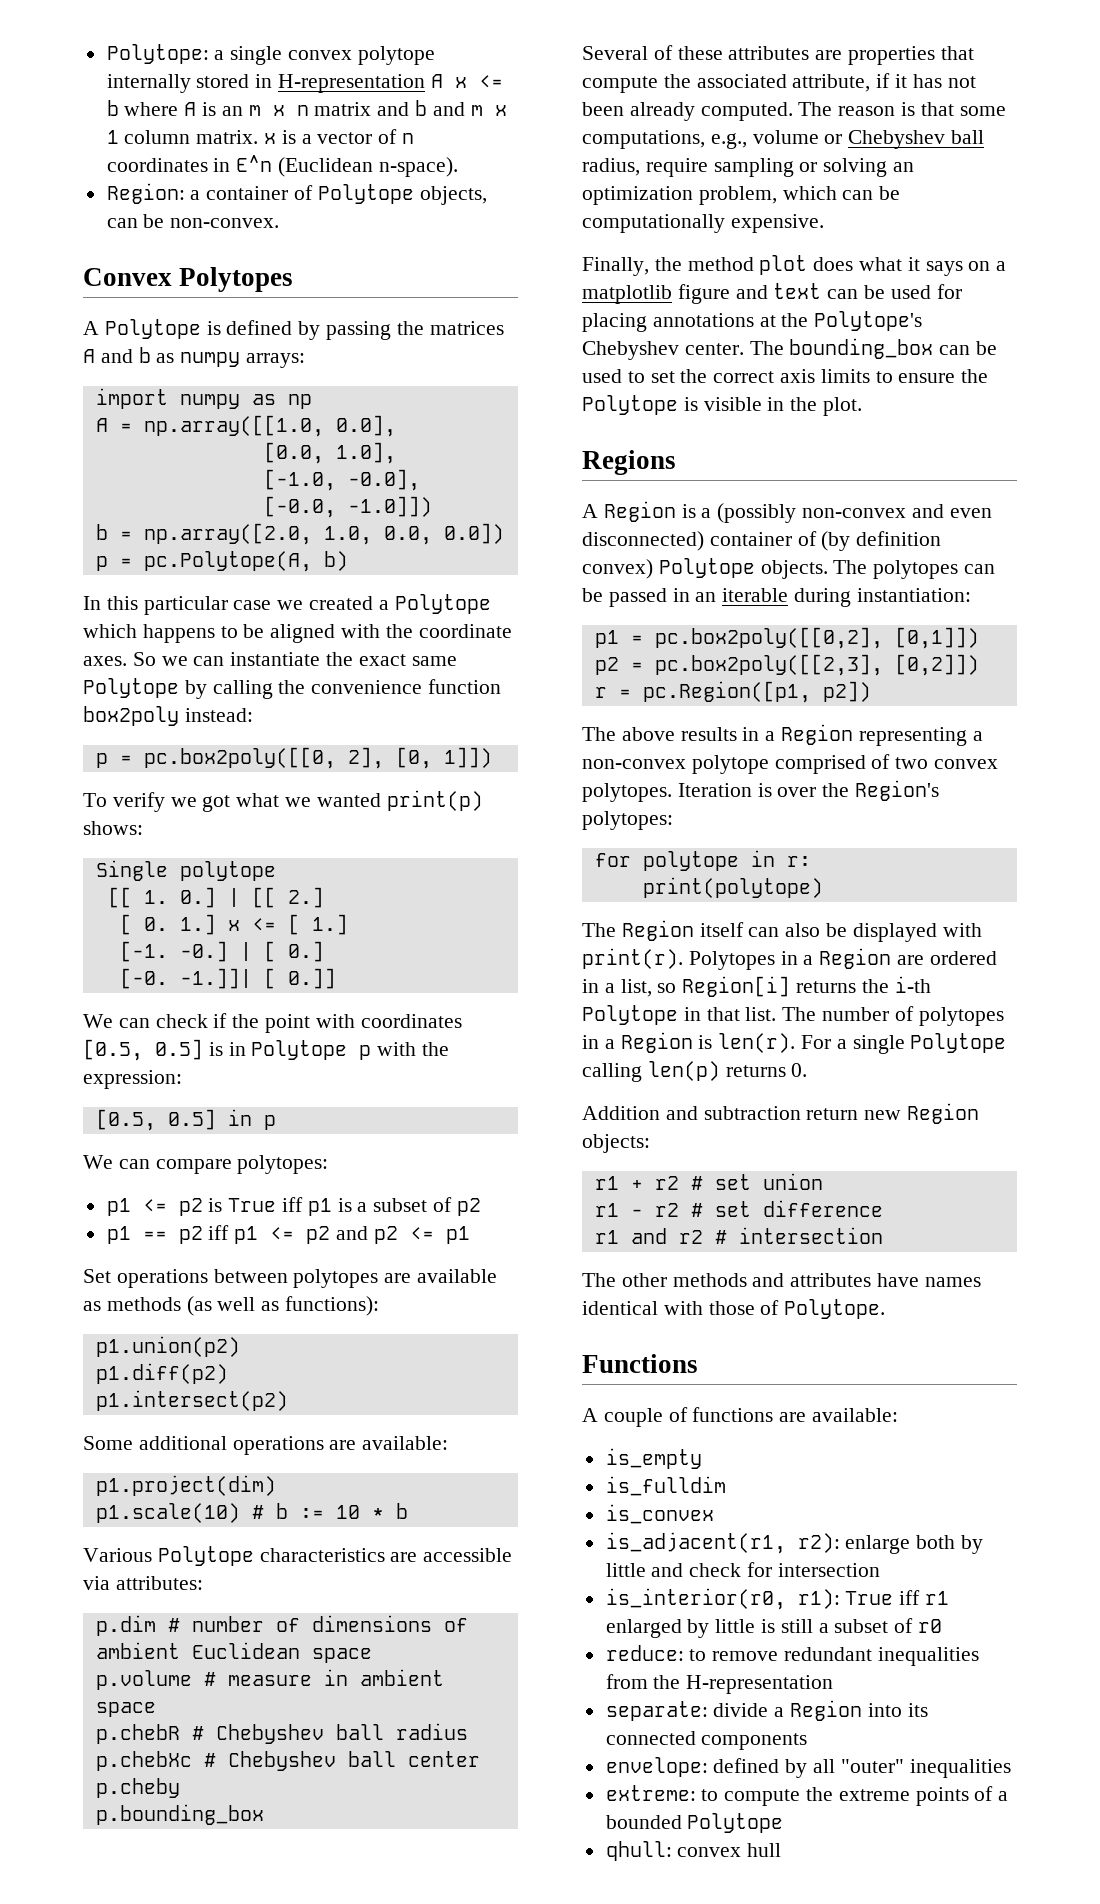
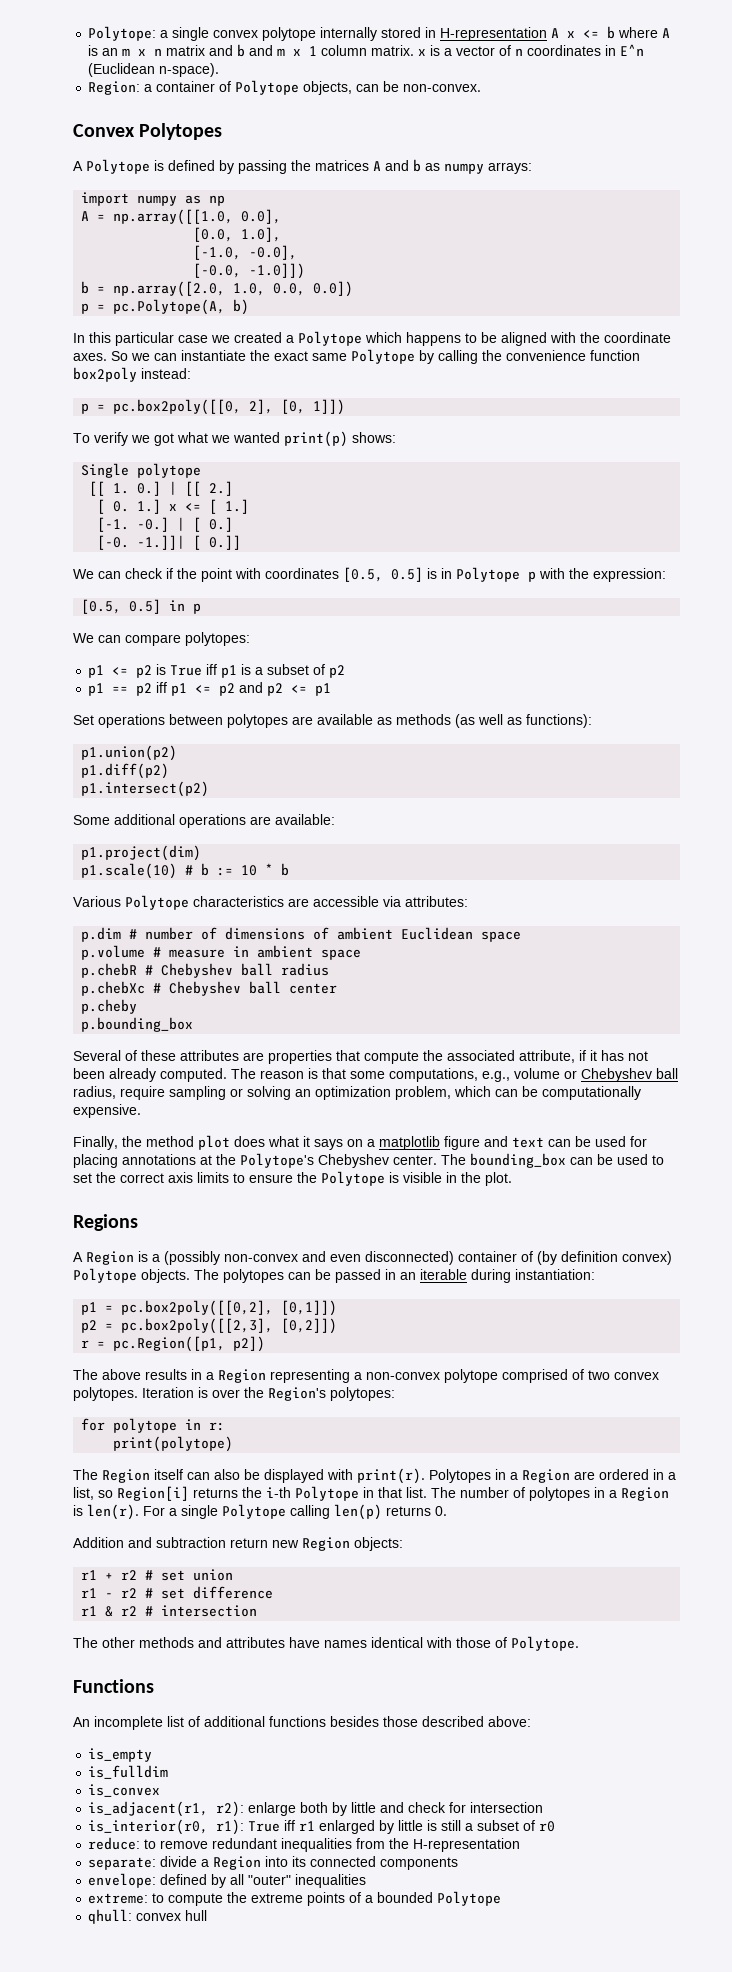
[630,1228,667,1244] and -> [105,1606,114,1617] &
[582,1407,899,1427] A couple of functions are available: -> [73,1716,531,1730] An incomplete list of additional functions besides those described above:

